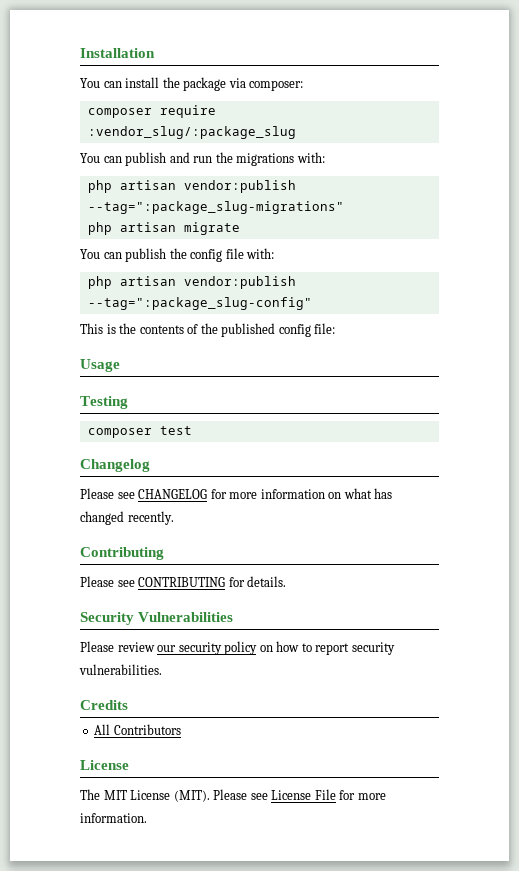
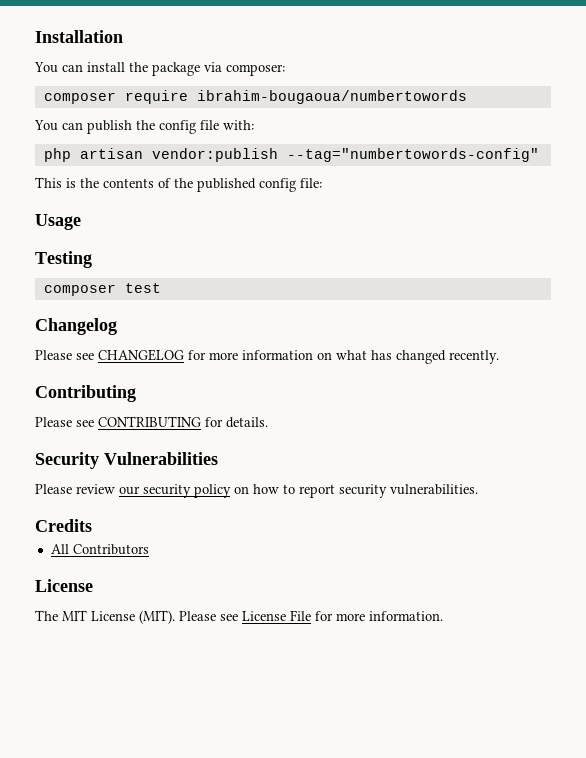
[87,126,296,139] [80,152,325,166] [87,180,296,193] [87,201,344,214] [87,222,240,235] :vendor_slug/:package_slug // You can publish and run the migrations with: // php artisan vendor:publish --tag=":package_slug-migrations" // php artisan migrate -> [196,90,467,104] ibrahim-bougaoua/numbertowords
[87,297,312,310] --tag=":package_slug-config" -> [286,148,539,162] --tag="numbertowords-config"

